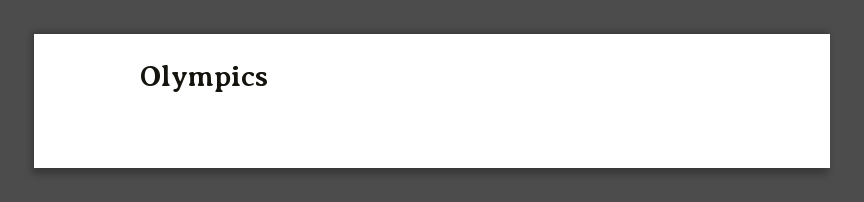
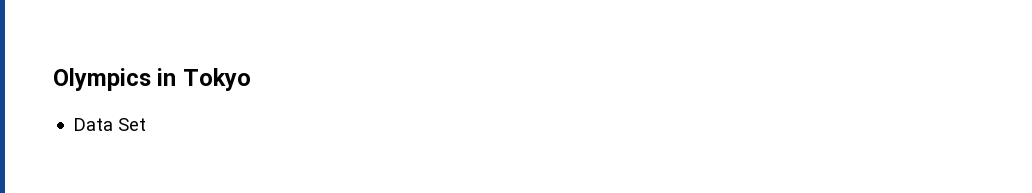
(268, 78) none -> [157,68,251,91] [73,118,147,131] in Tokyo // Data Set

